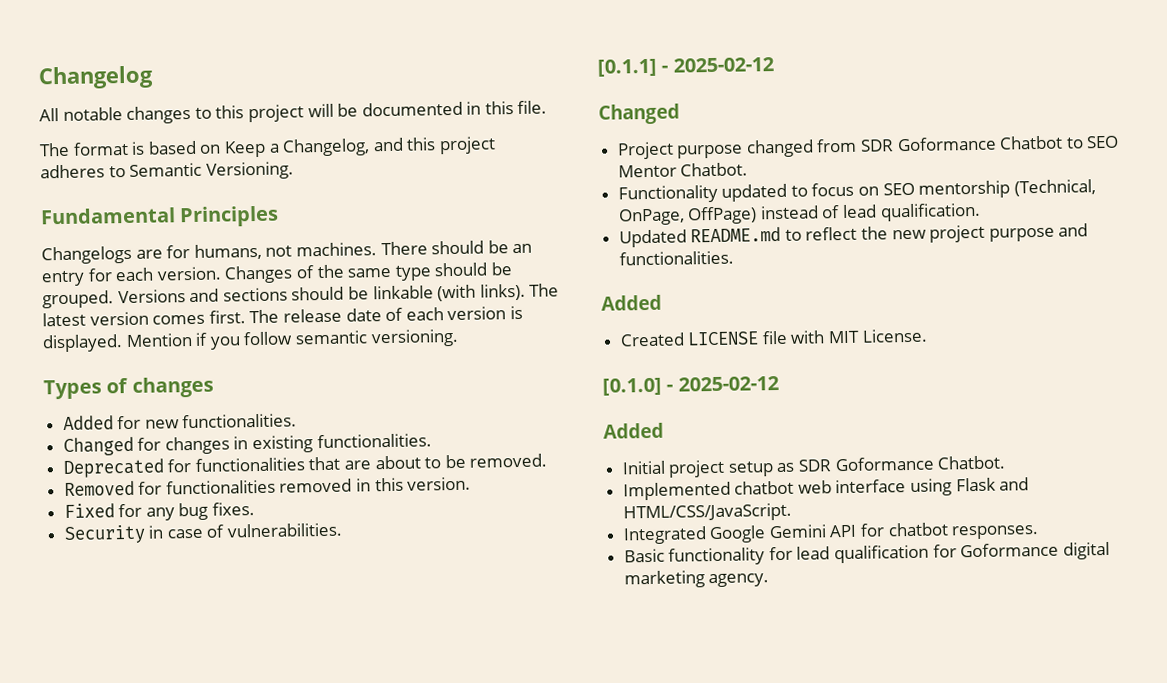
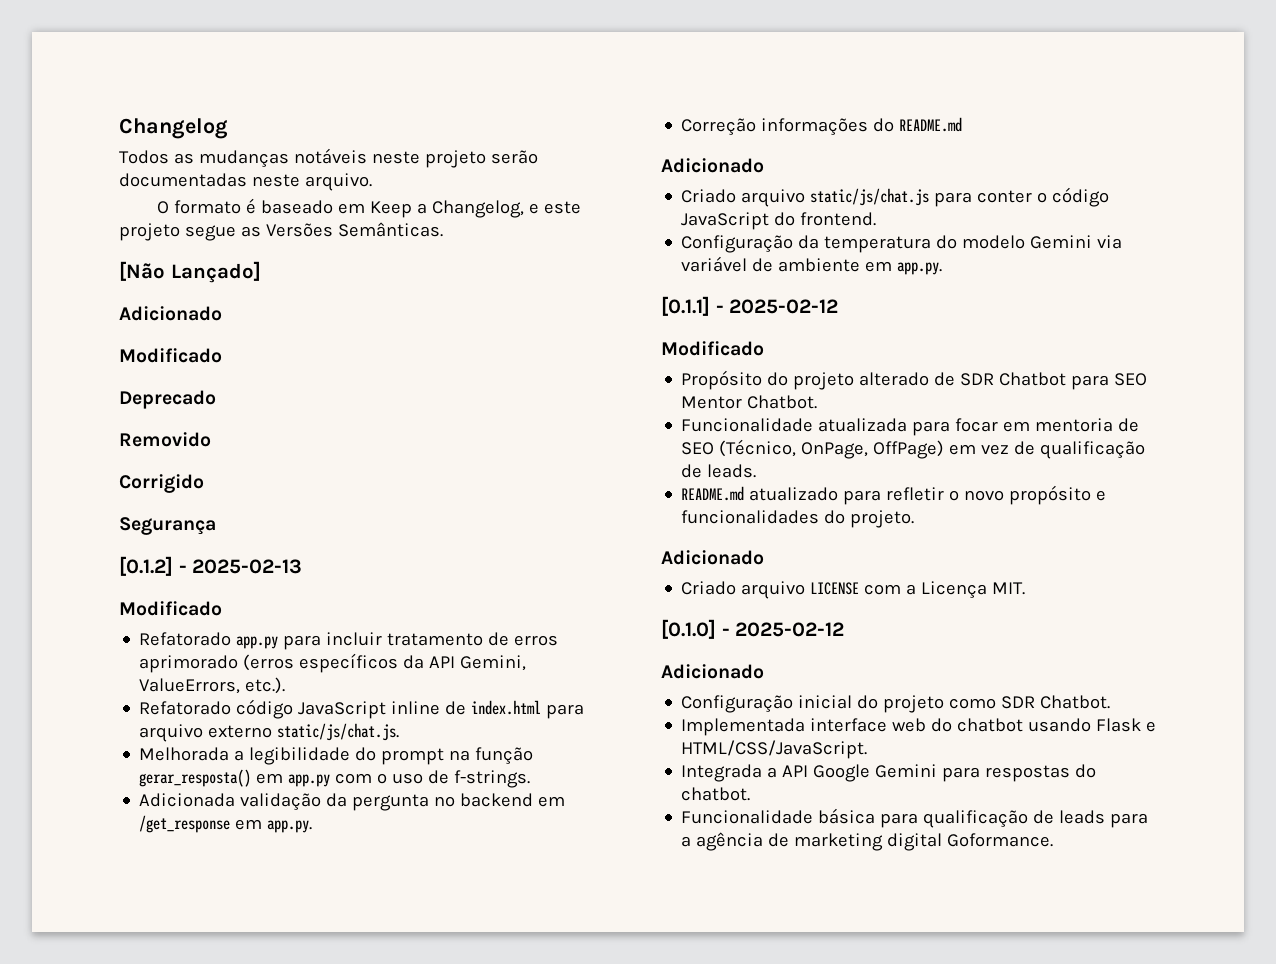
[39,100,548,124] [39,136,496,158] [40,161,294,180] [40,205,280,228] [41,240,533,265] [41,262,512,287] [42,283,560,309] [42,305,523,327] [42,328,459,353] [43,376,214,400] [62,413,298,431] [62,433,432,457] [62,453,548,479] [63,476,472,497] [63,502,256,521] [63,522,343,545] [597,57,774,77] [598,103,680,125] [616,135,1120,160] [617,162,749,178] [617,179,1096,204] [617,202,981,226] [618,223,1089,248] [618,250,734,266] [601,294,662,311] [619,328,928,347] [602,376,779,396] [603,422,664,439] [621,455,1007,478] [622,477,1030,501] [622,502,792,523] [622,522,1040,545] [623,541,1110,566] [623,570,770,589] All notable changes to this project will be documented in this file. // The format is based on Keep a Changelog, and this project adheres to Semantic Versioning. // Fundamental Principles // Changelogs are for humans, not machines. There should be an entry for each version. Changes of the same type should be grouped. Versions and sections should be linkable (with links). The latest version comes first. The release date of each version is displayed. Mention if you follow semantic versioning. // Types of changes // Added for new functionalities. // Changed for changes in existing functionalities. // Deprecated for functionalities that are about to be removed. // Removed for functionalities removed in this version. // Fixed for any bug fixes. // Security in case of vulnerabilities. // [0.1.1] - 2025-02-12 // Changed // Project purpose changed from SDR Goformance Chatbot to SEO Mentor Chatbot. // Functionality updated to focus on SEO mentorship (Technical, OnPage, OffPage) instead of lead qualification. // Updated README.md to reflect the new project purpose and functionalities. // Added // Created LICENSE file with MIT License. // [0.1.0] - 2025-02-12 // Added // Initial project setup as SDR Goformance Chatbot. // Implemented chatbot web interface using Flask and HTML/CSS/JavaScript. // Integrated Google Gemini API for chatbot responses. // Basic functionality for lead qualification for Goformance digital marketing agency. -> [119,148,538,168] [119,173,372,191] [157,198,582,218] [119,222,443,241] [119,261,261,283] [119,306,222,321] [119,348,222,363] [119,390,216,409] [119,432,211,447] [119,474,204,493] [119,517,216,535] [119,556,303,576] [119,601,222,616] [139,632,559,650] [139,653,527,673] [139,677,286,694] [139,699,585,719] [139,723,400,742] [139,747,534,765] [139,769,531,788] [139,793,566,811] [139,815,313,833] [681,117,963,136] [661,158,764,173] [681,187,1110,207] [681,212,877,230] [681,235,1123,253] [681,256,943,275] [661,296,839,316] [661,341,764,356] [681,370,1148,390] [681,395,818,409] [681,418,1140,436] [681,439,1146,459] [681,464,757,478] [681,485,1107,505] [681,510,915,528] [661,550,764,565] [681,581,1026,599] [661,619,845,639] [661,664,764,679] [681,695,1111,713] [681,718,1157,736] [681,740,868,759] [681,764,1097,782] [681,787,751,801] [681,808,1149,828] [681,832,1054,851] Todos as mudanças notáveis neste projeto serão documentadas neste arquivo. // O formato é baseado em Keep a Changelog, e este projeto segue as Versões Semânticas. // [Não Lançado] // Adicionado // Modificado // Deprecado // Removido // Corrigido // Segurança // [0.1.2] - 2025-02-13 // Modificado // Refatorado app.py para incluir tratamento de erros aprimorado (erros específicos da API Gemini, ValueErrors, etc.). // Refatorado código JavaScript inline de index.html para arquivo externo static/js/chat.js. // Melhorada a legibilidade do prompt na função gerar_resposta() em app.py com o uso de f-strings. // Adicionada validação da pergunta no backend em /get_response em app.py. // Correção informações do README.md // Adicionado // Criado arquivo static/js/chat.js para conter o código JavaScript do frontend. // Configuração da temperatura do modelo Gemini via variável de ambiente em app.py. // [0.1.1] - 2025-02-12 // Modificado // Propósito do projeto alterado de SDR Chatbot para SEO Mentor Chatbot. // Funcionalidade atualizada para focar em mentoria de SEO (Técnico, OnPage, OffPage) em vez de qualificação de leads. // README.md atualizado para refletir o novo propósito e funcionalidades do projeto. // Adicionado // Criado arquivo LICENSE com a Licença MIT. // [0.1.0] - 2025-02-12 // Adicionado // Configuração inicial do projeto como SDR Chatbot. // Implementada interface web do chatbot usando Flask e HTML/CSS/JavaScript. // Integrada a API Google Gemini para respostas do chatbot. // Funcionalidade básica para qualificação de leads para a agência de marketing digital Goformance.

